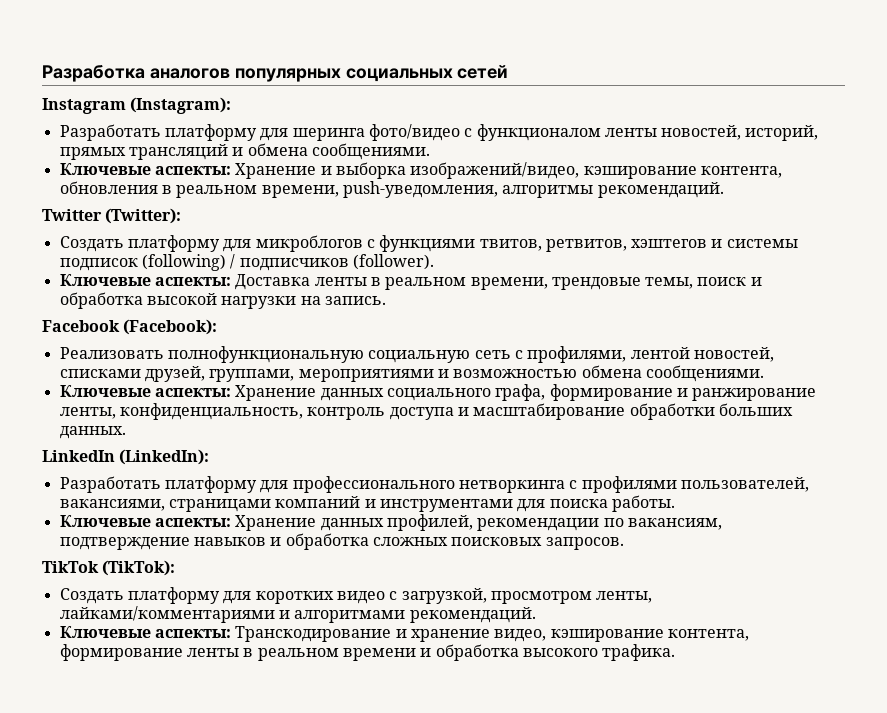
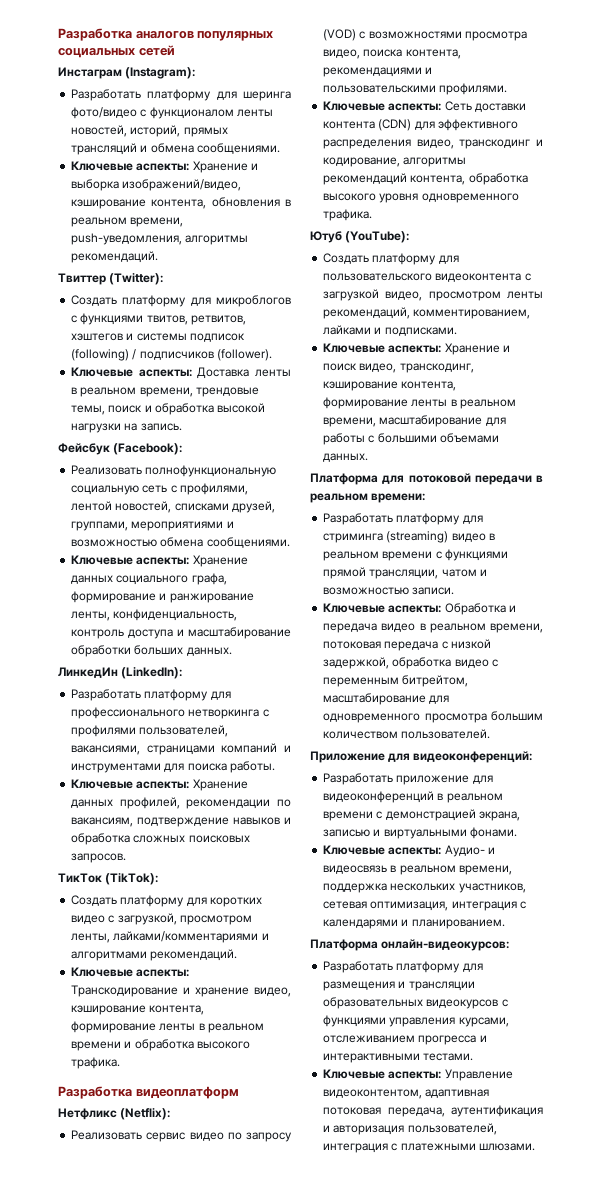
[42,98,126,114] Instagram -> [58,67,122,79] Инстаграм
[42,209,102,221] Twitter -> [58,273,106,285] Твиттер
[42,320,120,332] Facebook -> [58,443,110,455] Фейсбук
[42,450,115,462] LinkedIn -> [58,667,118,678] ЛинкедИн
[42,561,99,573] TikTok -> [58,873,102,883] ТикТок
(676, 652) none -> [58,1086,239,1099] [58,1108,171,1120] [71,1130,292,1142] [323,29,527,41] [323,49,461,59] [323,67,433,77] [323,83,508,95] [323,101,526,112] [323,119,518,131] [323,139,543,149] [323,157,467,167] [323,173,528,185] [323,193,519,203] [323,209,373,221] [310,231,410,243] [323,253,459,265] [323,273,531,282] [323,289,543,301] [323,307,531,319] [323,325,457,336] [323,343,510,355] [323,363,474,373] [323,381,457,391] [323,397,516,409] [323,415,506,427] [323,433,499,445] [323,453,369,462] [310,473,543,485] [310,493,426,503] [323,513,483,525] [323,531,495,543] [323,549,508,561] [323,567,487,579] [323,587,455,595] [323,603,516,615] [323,623,543,633] [323,639,491,651] [323,657,498,669] [323,675,469,687] [323,693,450,705] [323,711,543,723] [323,729,491,739] [310,751,533,763] [323,773,493,785] [323,791,503,803] [323,809,520,821] [323,827,517,839] [323,845,495,857] [323,865,512,875] [323,883,526,893] [323,901,526,911] [323,919,505,929] [310,939,510,951] [323,961,483,973] [323,981,475,991] [323,997,508,1009] [323,1015,509,1027] [323,1035,487,1045] [323,1053,474,1063] [323,1069,513,1081] [323,1089,490,1099] [323,1105,543,1117] [323,1123,497,1135] [323,1143,535,1153] // Разработка видеоплатформ // Нетфликс (Netflix): // Реализовать сервис видео по запросу (VOD) с возможностями просмотра видео, поиска контента, рекомендациями и пользовательскими профилями. // Ключевые аспекты: Сеть доставки контента (CDN) для эффективного распределения видео, транскодинг и кодирование, алгоритмы рекомендаций контента, обработка высокого уровня одновременного трафика. // Ютуб (YouTube): // Создать платформу для пользовательского видеоконтента с загрузкой видео, просмотром ленты рекомендаций, комментированием, лайками и подписками. // Ключевые аспекты: Хранение и поиск видео, транскодинг, кэширование контента, формирование ленты в реальном времени, масштабирование для работы с большими объемами данных. // Платформа для потоковой передачи в реальном времени: // Разработать платформу для стриминга (streaming) видео в реальном времени с функциями прямой трансляции, чатом и возможностью записи. // Ключевые аспекты: Обработка и передача видео в реальном времени, потоковая передача с низкой задержкой, обработка видео с переменным битрейтом, масштабирование для одновременного просмотра большим количеством пользователей. // Приложение для видеоконференций: // Разработать приложение для видеоконференций в реальном времени с демонстрацией экрана, записью и виртуальными фонами. // Ключевые аспекты: Аудио- и видеосвязь в реальном времени, поддержка нескольких участников, сетевая оптимизация, интеграция с календарями и планированием. // Платформа онлайн-видеокурсов: // Разработать платформу для размещения и трансляции образовательных видеокурсов с функциями управления курсами, отслеживанием прогресса и интерактивными тестами. // Ключевые аспекты: Управление видеоконтентом, адаптивная потоковая передача, аутентификация и авторизация пользователей, интеграция с платежными шлюзами.

